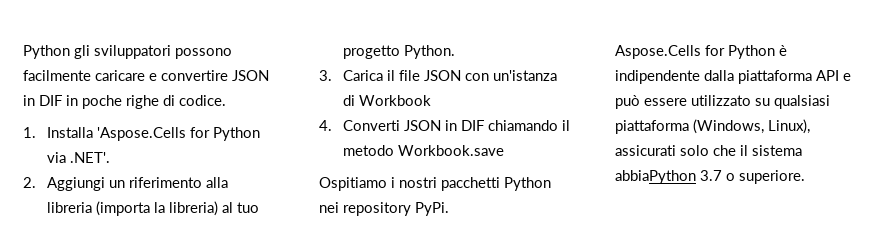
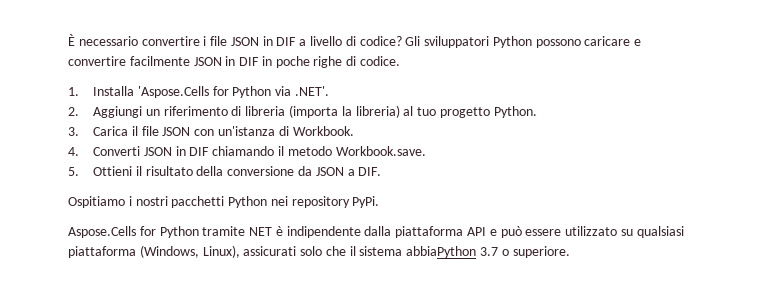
[23,45,232,59] [23,70,91,81] Python gli sviluppatori possono facilmente -> [68,34,581,48] È necessario convertire i file JSON in DIF a livello di codice? Gli sviluppatori Python possono
(228, 75) none -> [129,56,190,66] facilmente
[206,177,229,188] alla -> [231,106,242,116] di
[359,95,432,106] Workbook -> [292,126,354,136] Workbook.
[398,145,505,156] Workbook.save -> [335,146,426,156] [68,166,382,176] Workbook.save. // 5. Ottieni il risultato della conversione da JSON a DIF.
(775, 52) none -> [202,226,273,236] tramite NET

